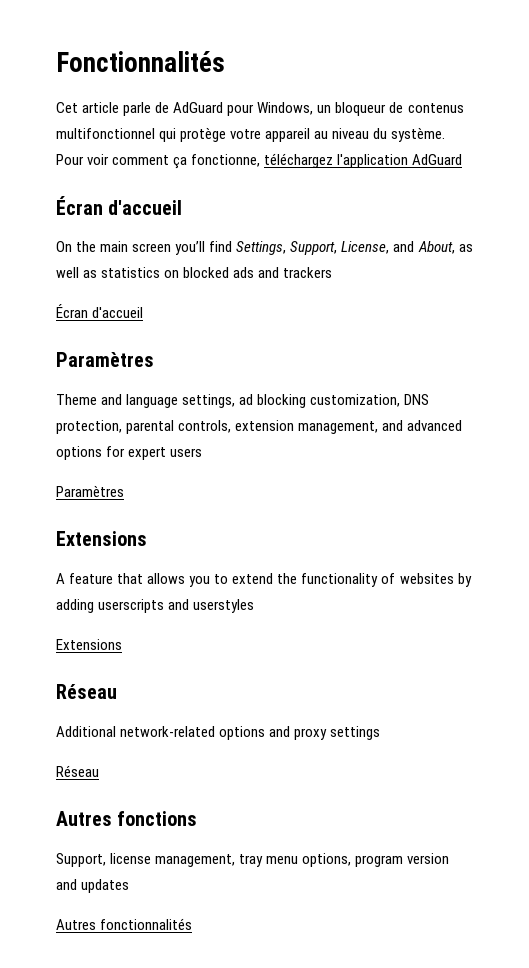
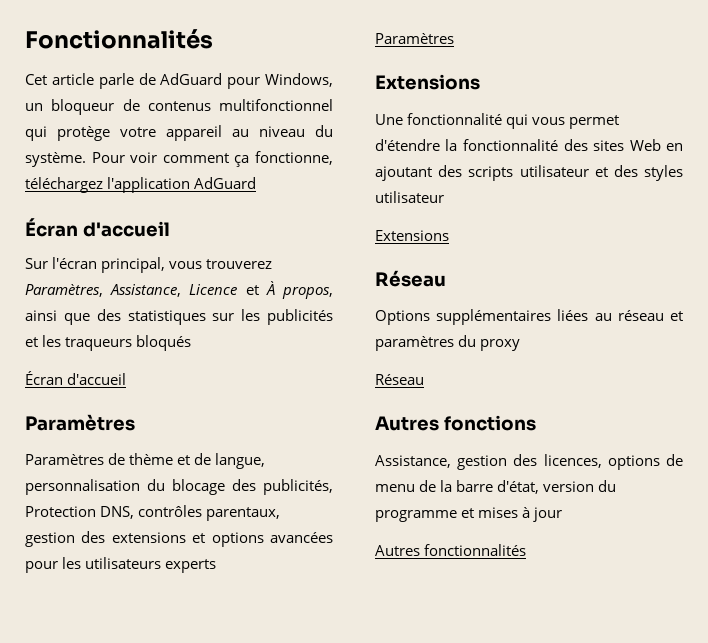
[56,241,473,255] [56,267,333,278] [56,304,144,318] [56,352,154,367] [56,394,430,408] [56,420,463,434] [56,446,203,460] [56,485,124,497] [56,531,147,546] [56,573,472,587] [56,599,255,613] [56,639,122,650] [56,684,117,699] [56,726,291,740] On the main screen you’ll find Settings, Support, License, and About, as well as statistics on blocked ads and trackers // Écran d'accueil // Paramètres // Theme and language settings, ad blocking customization, DNS protection, parental controls, extension management, and advanced options for expert users // Paramètres // Extensions // A feature that allows you to extend the functionality of websites by adding userscripts and userstyles // Extensions // Réseau // Additional network-related options and -> [25,257,273,273] [25,281,333,299] [25,309,333,325] [25,335,192,351] [25,371,127,385] [25,414,135,431] [25,453,266,469] [25,479,333,495] [25,505,281,521] [25,531,333,547] [25,557,217,573] [375,33,454,44] [375,74,480,90] [375,113,620,129] [375,139,683,151] [375,165,683,181] [375,191,444,203] [375,230,449,241] [375,270,446,287] [375,309,683,325] [375,335,477,351] Sur l'écran principal, vous trouverez Paramètres, Assistance, Licence et À propos, ainsi que des statistiques sur les publicités et les traqueurs bloqués // Écran d'accueil // Paramètres // Paramètres de thème et de langue, personnalisation du blocage des publicités, Protection DNS, contrôles parentaux, gestion des extensions et options avancées pour les utilisateurs experts // Paramètres // Extensions // Une fonctionnalité qui vous permet d'étendre la fonctionnalité des sites Web en ajoutant des scripts utilisateur et des styles utilisateur // Extensions // Réseau // Options supplémentaires liées au réseau et paramètres du
[330,726,381,740] settings -> (521, 345) none
[56,853,450,867] [56,879,130,893] Support, license management, tray menu options, program version and updates -> [375,454,683,470] [375,480,617,494] [375,507,563,522] Assistance, gestion des licences, options de menu de la barre d'état, version du programme et mises à jour

